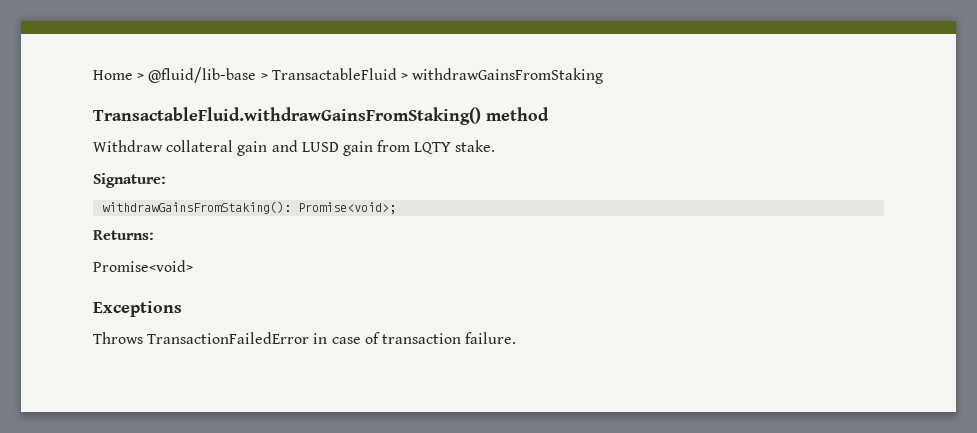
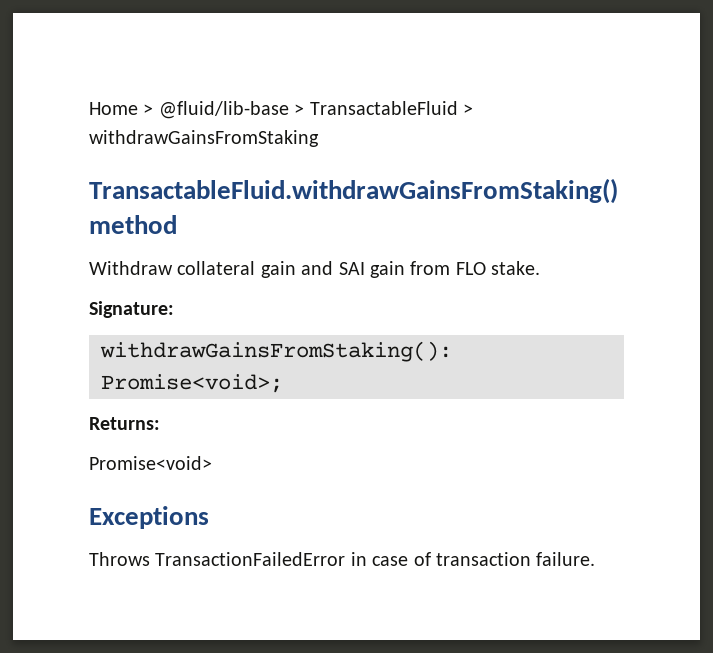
[301,142,339,152] LUSD -> [338,262,365,275] SAI
[414,142,452,154] LQTY -> [455,262,486,275] FLO

